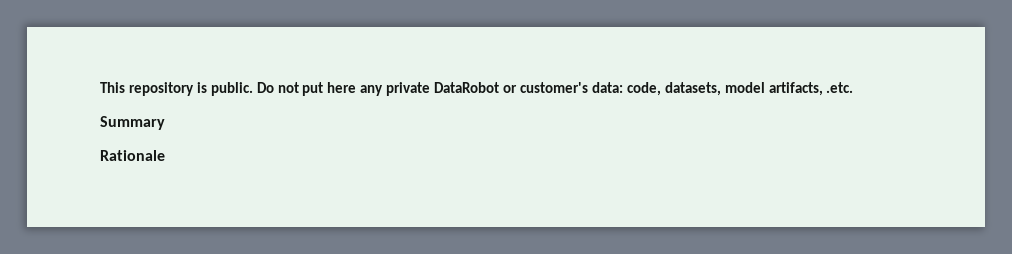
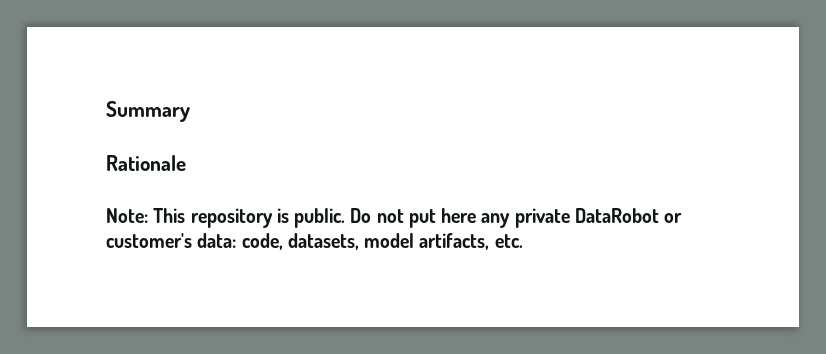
(100, 87) none -> [106,101,190,122] [106,155,186,171] [106,208,148,223] Summary // Rationale // Note:
[826,82,854,93] [100,116,165,130] [100,150,165,161] .etc. // Summary // Rationale -> [494,234,523,248] etc.

